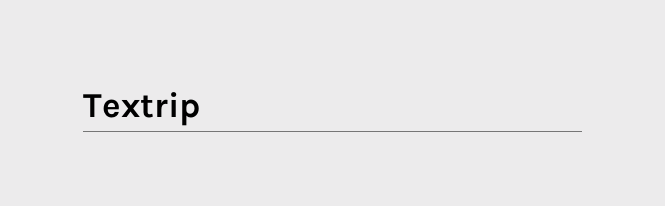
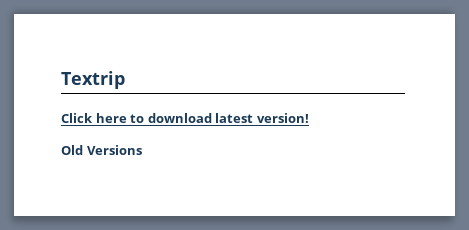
(200, 109) none -> [61,113,309,123] [61,145,142,155] // Click here to download latest version! // Old Versions

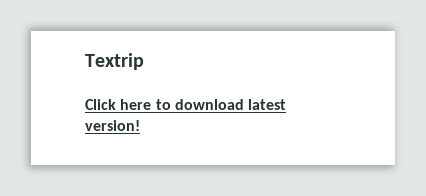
[61,145,142,155] // Old Versions -> (140, 125) none

